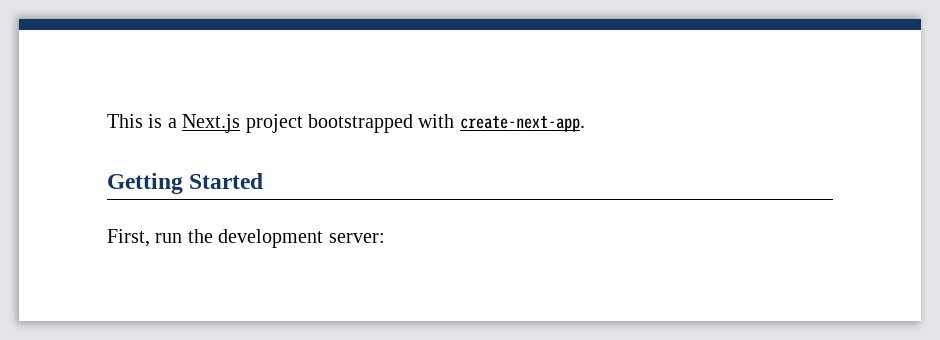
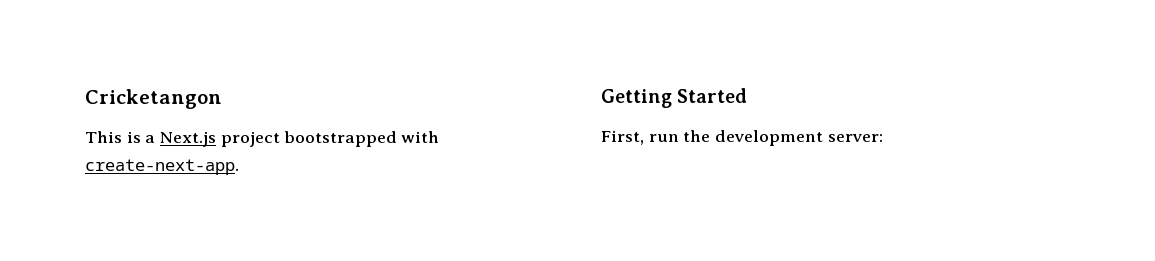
(107, 121) none -> [85,89,222,109] Cricketangon //

